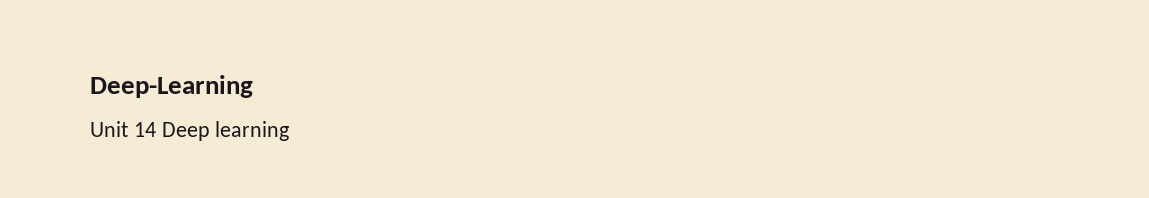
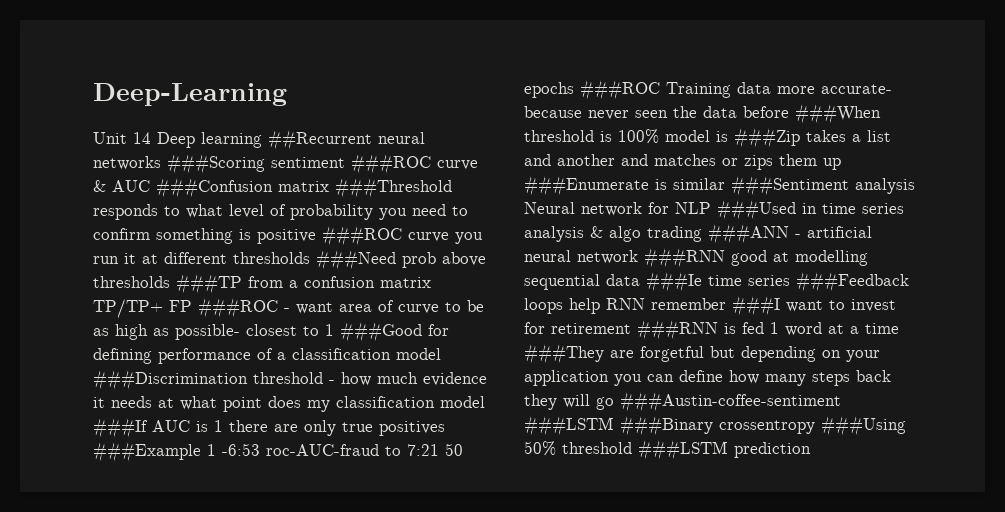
(290, 131) none -> [268,130,425,150] [93,154,478,174] [93,178,452,198] [93,204,468,220] [93,226,483,246] [93,250,486,270] [93,274,431,294] [93,298,484,318] [93,322,449,342] [93,348,441,364] [93,370,487,390] [93,396,485,412] [93,418,445,438] [93,442,463,462] [524,80,892,100] [524,104,881,124] [524,128,891,148] [524,154,841,170] [524,176,915,196] [524,200,904,220] [524,224,872,244] [524,248,868,268] [524,272,909,292] [524,296,896,316] [524,320,899,340] [524,344,880,364] [524,370,891,386] [524,392,841,412] [524,416,906,436] [524,440,811,460] ##Recurrent neural networks ###Scoring sentiment ###ROC curve & AUC ###Confusion matrix ###Threshold responds to what level of probability you need to confirm something is positive ###ROC curve you run it at different thresholds ###Need prob above thresholds ###TP from a confusion matrix TP/TP+ FP ###ROC - want area of curve to be as high as possible- closest to 1 ###Good for defining performance of a classification model ###Discrimination threshold - how much evidence it needs at what point does my classification model ###If AUC is 1 there are only true positives ###Example 1 -6:53 roc-AUC-fraud to 7:21 50 epochs ###ROC Training data more accurate- because never seen the data before ###When threshold is 100% model is ###Zip takes a list and another and matches or zips them up ###Enumerate is similar ###Sentiment analysis Neural network for NLP ###Used in time series analysis & algo trading ###ANN - artificial neural network ###RNN good at modelling sequential data ###Ie time series ###Feedback loops help RNN remember ###I want to invest for retirement ###RNN is fed 1 word at a time ###They are forgetful but depending on your application you can define how many steps back they will go ###Austin-coffee-sentiment ###LSTM ###Binary crossentropy ###Using 50% threshold ###LSTM prediction

